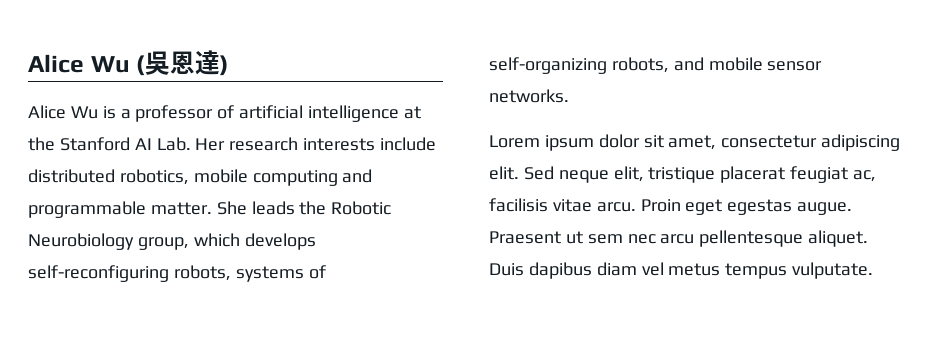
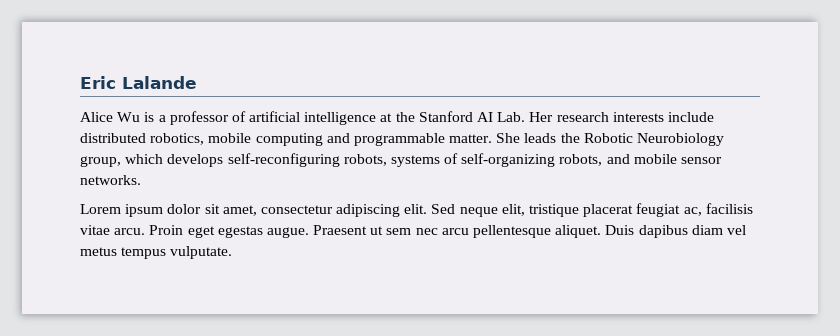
[28,50,230,76] Alice Wu (吳恩達) -> [80,76,197,89] Eric Lalande

